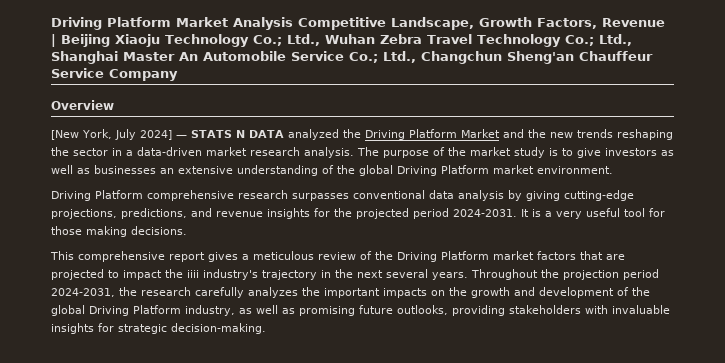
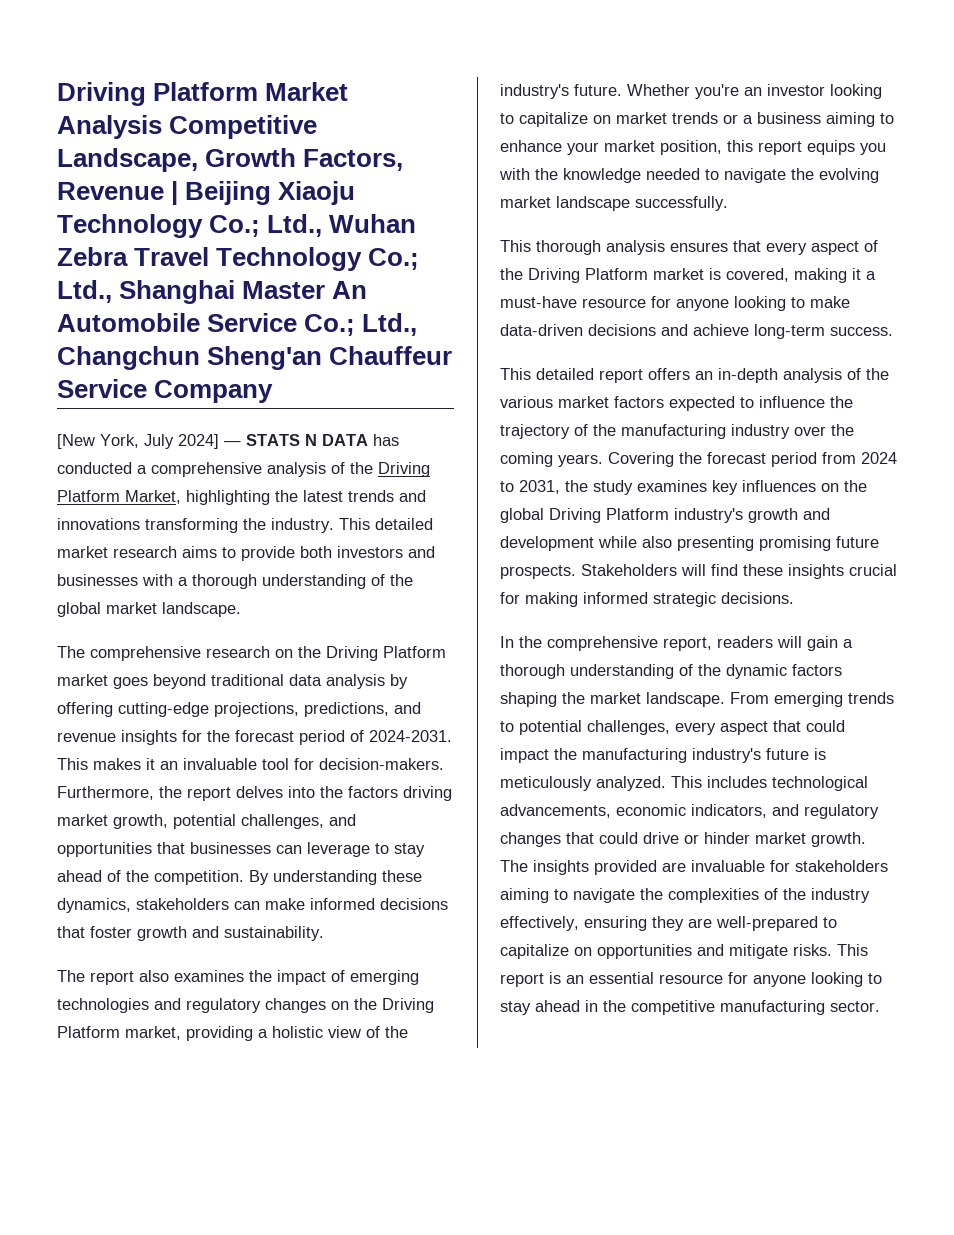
[51,100,114,110] // Overview -> (274, 391) none
[287,129,673,140] [51,147,674,158] [51,165,613,176] [51,190,425,201] analyzed the Driving Platform Market and the new trends reshaping the sector in a data-driven market research analysis. The purpose of the market study is to give investors as well as businesses an extensive understanding of the global Driving Platform market environment. // Driving Platform comprehensive research surpasses conventional -> [373,434,399,446] [57,462,430,477] [57,490,426,505] [57,518,433,533] [57,546,435,561] [57,574,413,589] [57,602,241,617] [57,646,446,661] [57,674,284,689] has conducted a comprehensive analysis of the Driving Platform Market, highlighting the latest trends and innovations transforming the industry. This detailed market research aims to provide both investors and businesses with a thorough understanding of the global market landscape. // The comprehensive research on the Driving Platform market goes beyond traditional
[526,191,560,201] giving -> [57,702,113,717] offering
[356,208,665,219] [51,226,187,237] [50,251,356,262] projected period 2024-2031. It is a very useful tool for those making decisions. // This comprehensive report gives a meticulous review -> [235,730,452,745] [57,758,444,770] [57,786,452,801] [57,814,356,829] [57,842,425,857] [57,870,422,885] [57,898,448,913] [57,926,324,941] [57,970,419,985] [57,998,434,1013] [57,1026,408,1041] [500,84,882,99] [500,112,894,127] [500,140,886,155] [499,168,879,183] [500,196,728,211] [500,240,859,255] forecast period of 2024-2031. This makes it an invaluable tool for decision-makers. Furthermore, the report delves into the factors driving market growth, potential challenges, and opportunities that businesses can leverage to stay ahead of the competition. By understanding these dynamics, stakeholders can make informed decisions that foster growth and sustainability. // The report also examines the impact of emerging technologies and regulatory changes on the Driving Platform market, providing a holistic view of the industry's future. Whether you're an investor looking to capitalize on market trends or a business aiming to enhance your market position, this report equips you with the knowledge needed to navigate the evolving market landscape successfully. // This thorough analysis ensures that every aspect
[537,251,625,260] [51,269,659,280] [51,287,650,298] [51,305,670,316] [51,323,266,334] factors that are projected to impact the iiii industry's trajectory in the next several years. Throughout the projection period 2024-2031, the research carefully analyzes the important impacts on the growth and development of the global Driving Platform industry, as well as promising future outlooks, providing stakeholders with invaluable insights for strategic decision-making. -> [709,268,876,283] [500,296,850,311] [500,324,893,339] [500,368,889,383] [500,396,853,411] [500,424,854,439] [500,452,897,467] [500,480,867,495] [500,508,830,523] [500,536,879,551] [500,564,897,579] [500,592,794,607] [500,636,853,651] [500,664,842,679] [500,692,894,707] [500,720,845,735] [500,748,826,763] [500,776,868,791] [500,804,879,819] [500,832,866,847] [500,860,888,875] [500,888,870,903] [500,916,837,931] [500,944,868,959] [500,972,882,987] [500,1000,880,1015] is covered, making it a must-have resource for anyone looking to make data-driven decisions and achieve long-term success. // This detailed report offers an in-depth analysis of the various market factors expected to influence the trajectory of the manufacturing industry over the coming years. Covering the forecast period from 2024 to 2031, the study examines key influences on the global Driving Platform industry's growth and development while also presenting promising future prospects. Stakeholders will find these insights crucial for making informed strategic decisions. // In the comprehensive report, readers will gain a thorough understanding of the dynamic factors shaping the market landscape. From emerging trends to potential challenges, every aspect that could impact the manufacturing industry's future is meticulously analyzed. This includes technological advancements, economic indicators, and regulatory changes that could drive or hinder market growth. The insights provided are invaluable for stakeholders aiming to navigate the complexities of the industry effectively, ensuring they are well-prepared to capitalize on opportunities and mitigate risks. This report is an essential resource for anyone looking to stay ahead in the competitive manufacturing sector.

